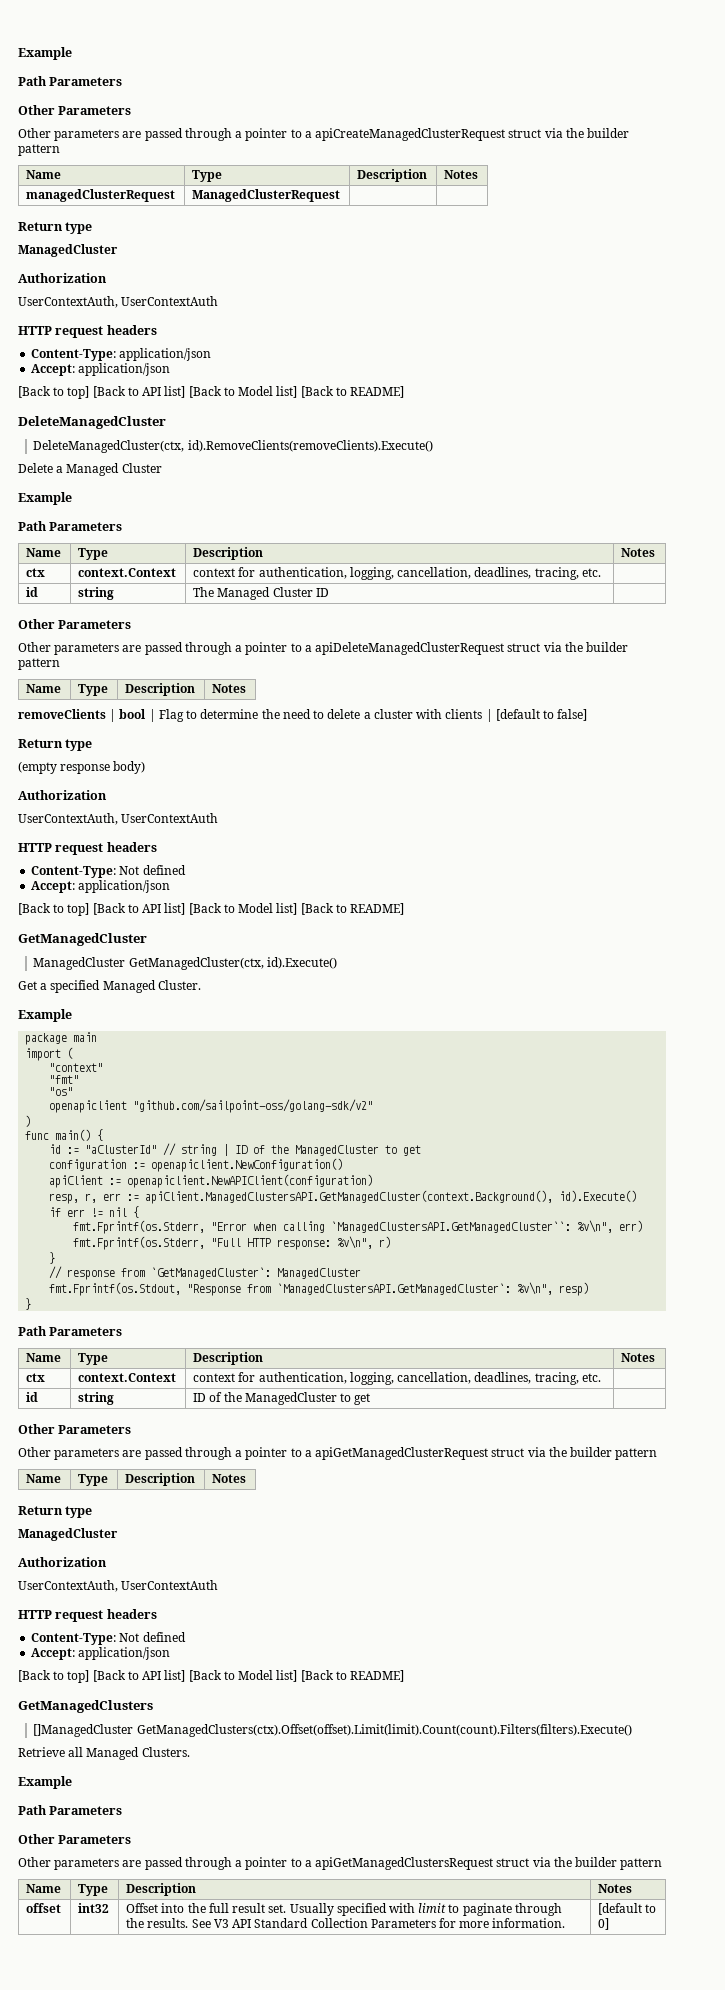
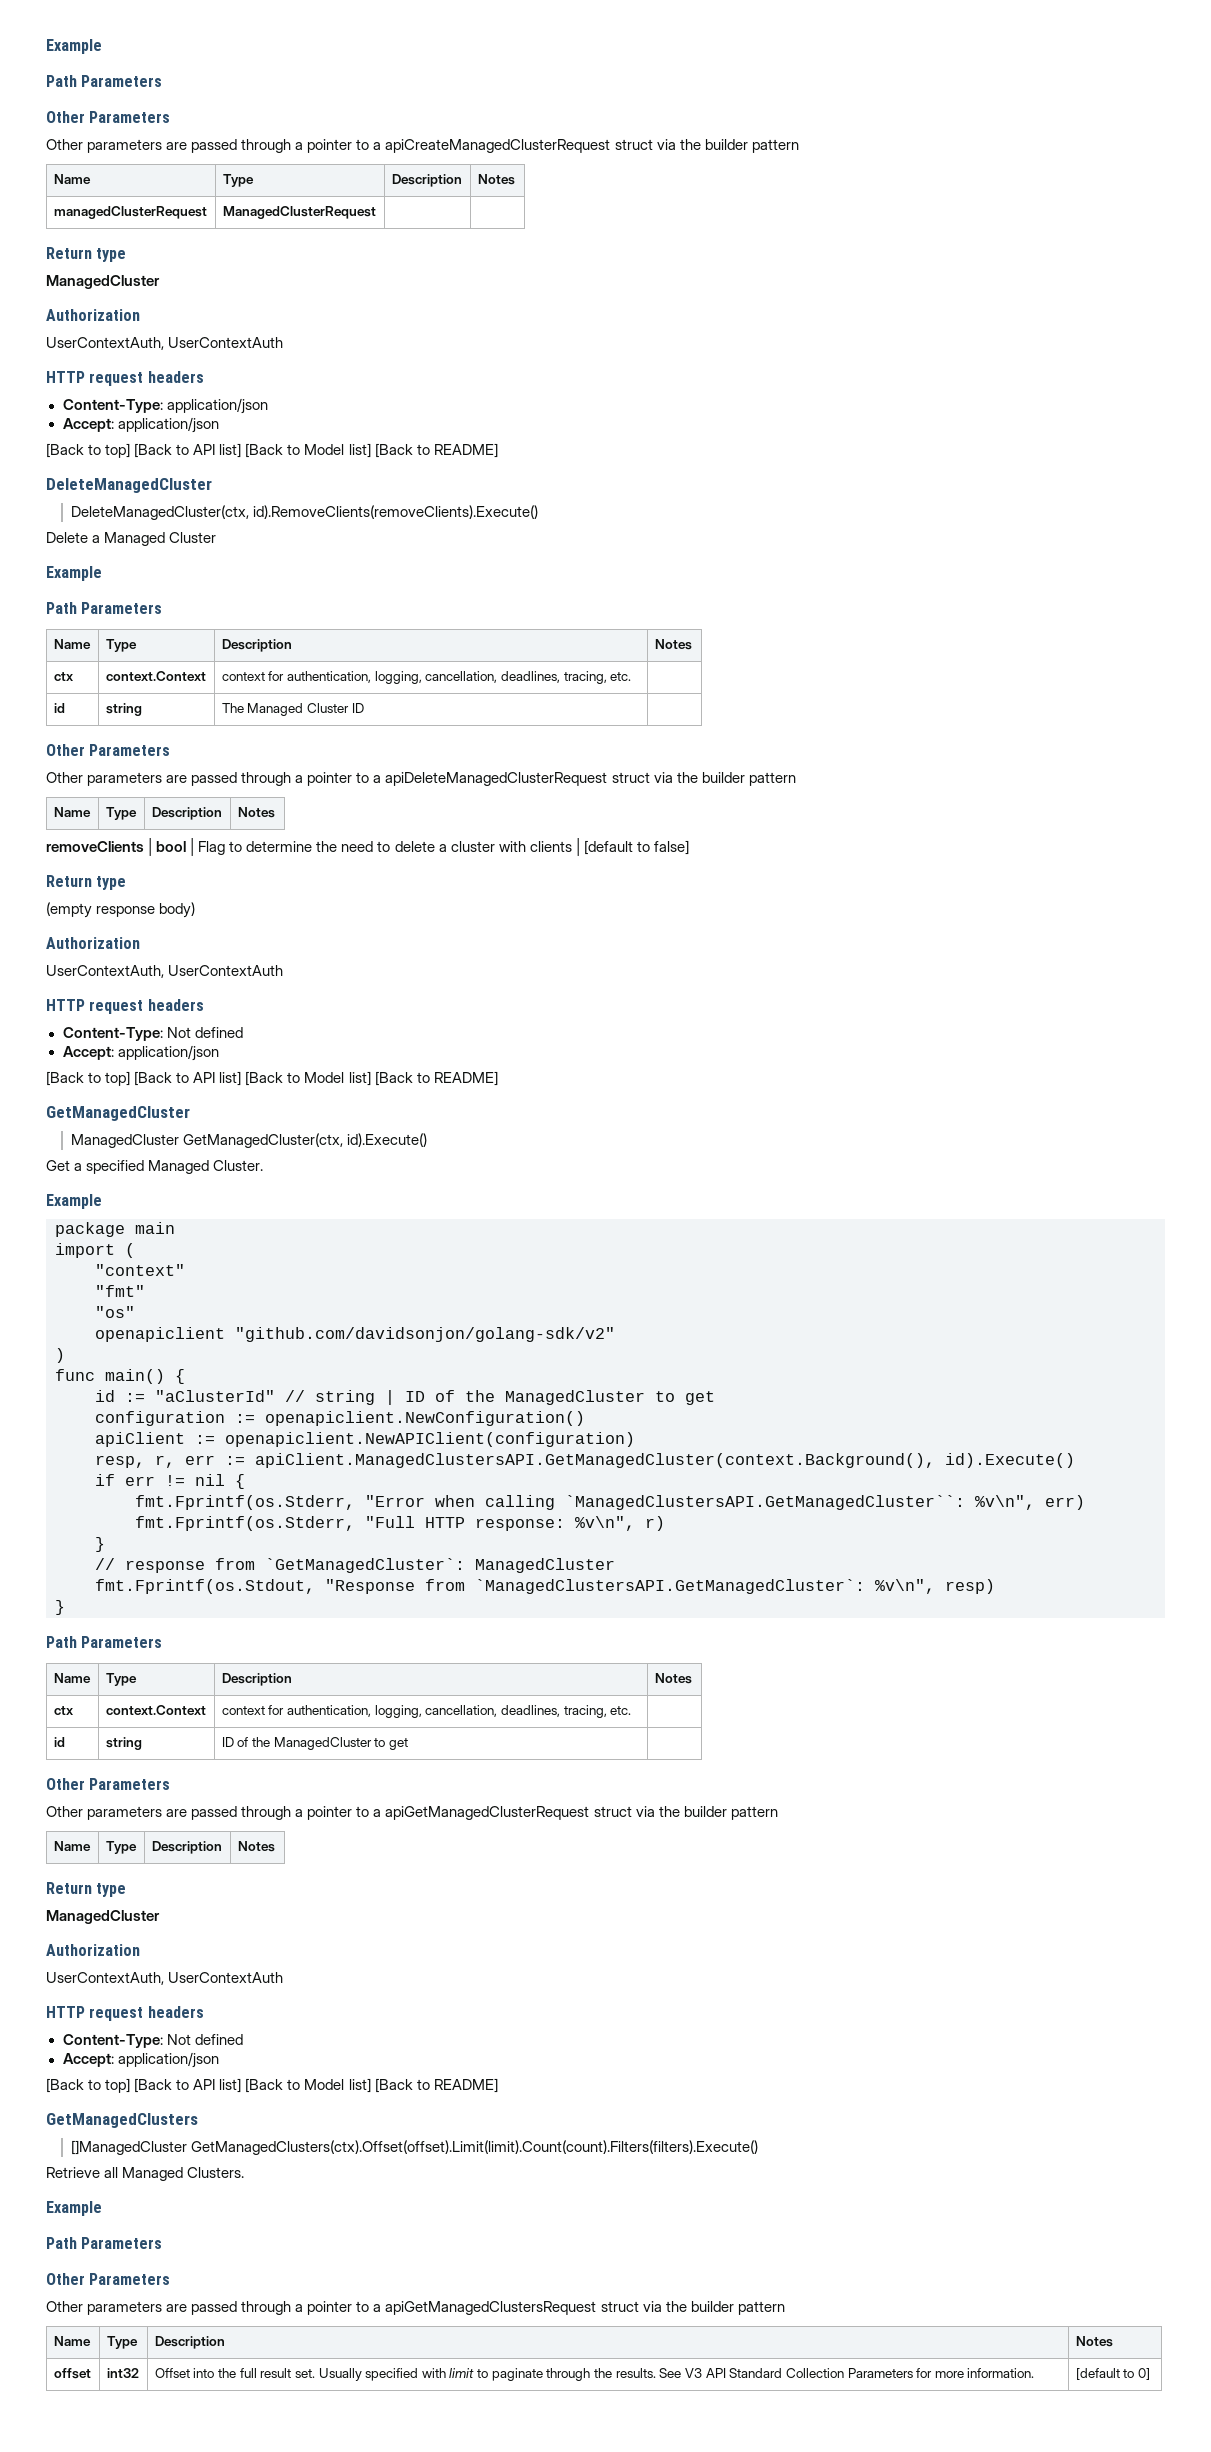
[133,1099,374,1113] "github.com/sailpoint-oss/golang-sdk/v2" -> [235,1327,615,1342] "github.com/davidsonjon/golang-sdk/v2"

